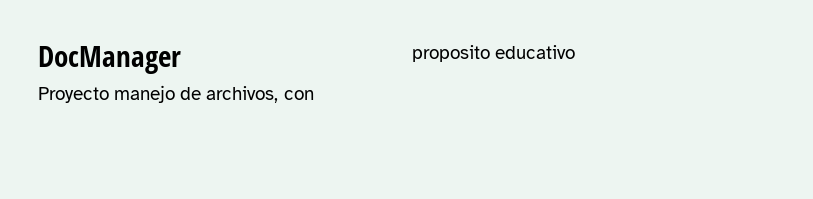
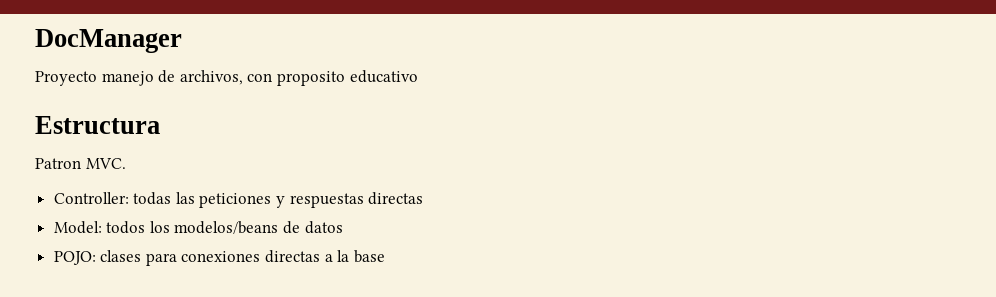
(576, 52) none -> [35,116,160,134] [35,158,126,169] [53,192,424,208] [53,221,343,234] [53,250,385,266] // Estructura // Patron MVC. // Controller: todas las peticiones y respuestas directas // Model: todos los modelos/beans de datos // POJO: clases para conexiones directas a la base

